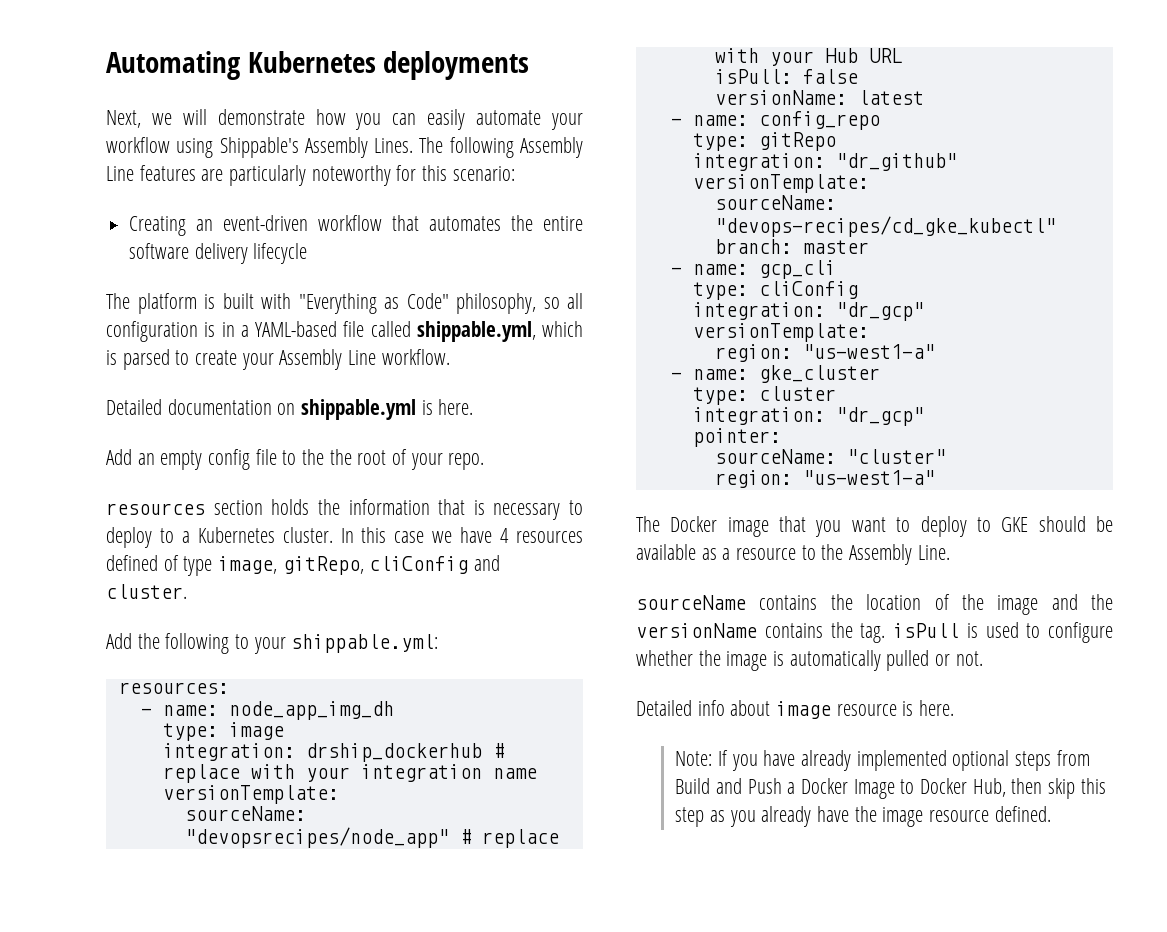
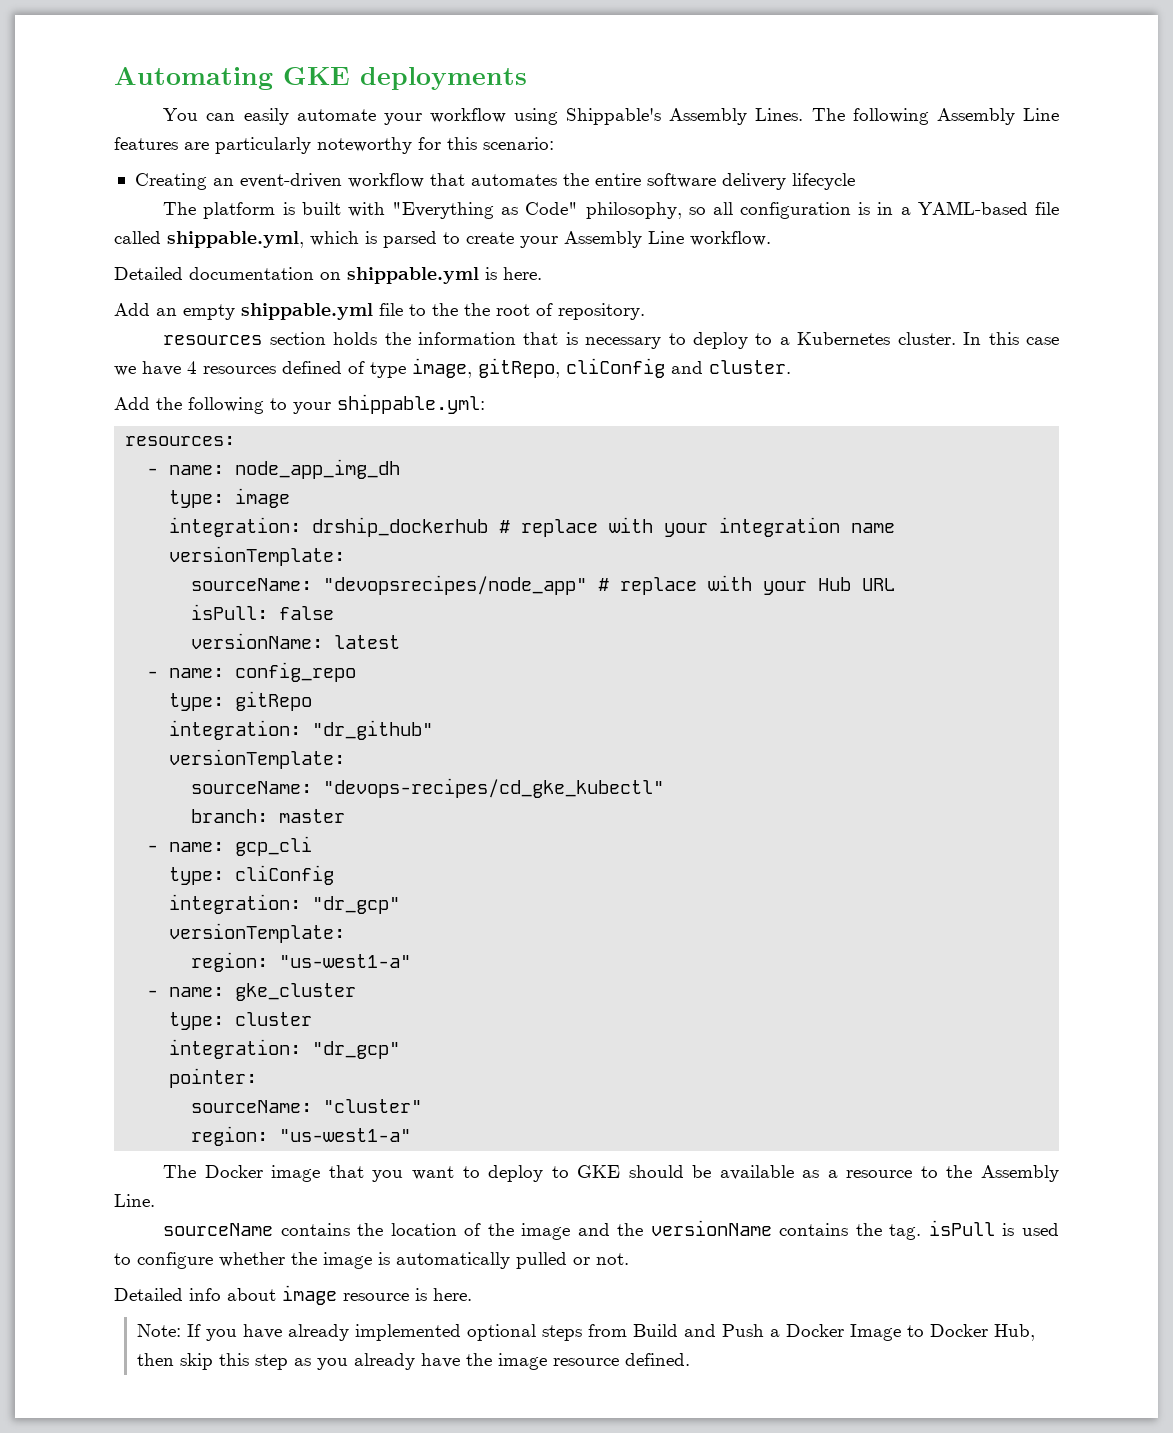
[247,51,376,73] Kubernetes -> [283,67,350,85] GKE
[106,109,382,130] Next, we will demonstrate how you -> [163,108,199,121] You
[208,449,251,470] config -> [241,303,373,320] shippable.yml
[410,453,485,470] your repo. -> [558,303,645,320] repository.

